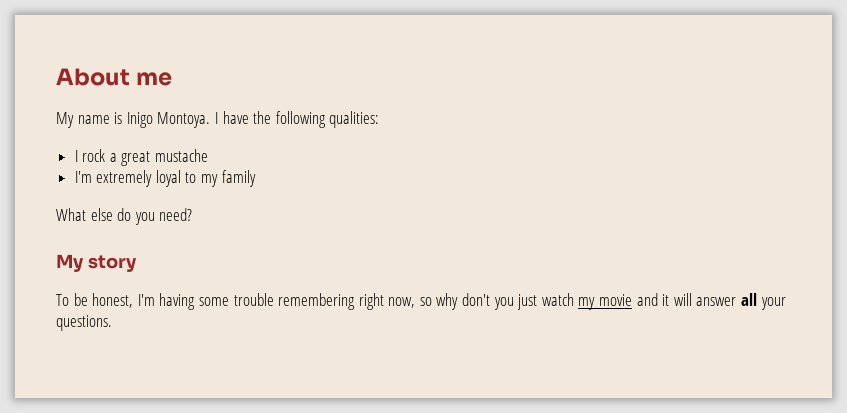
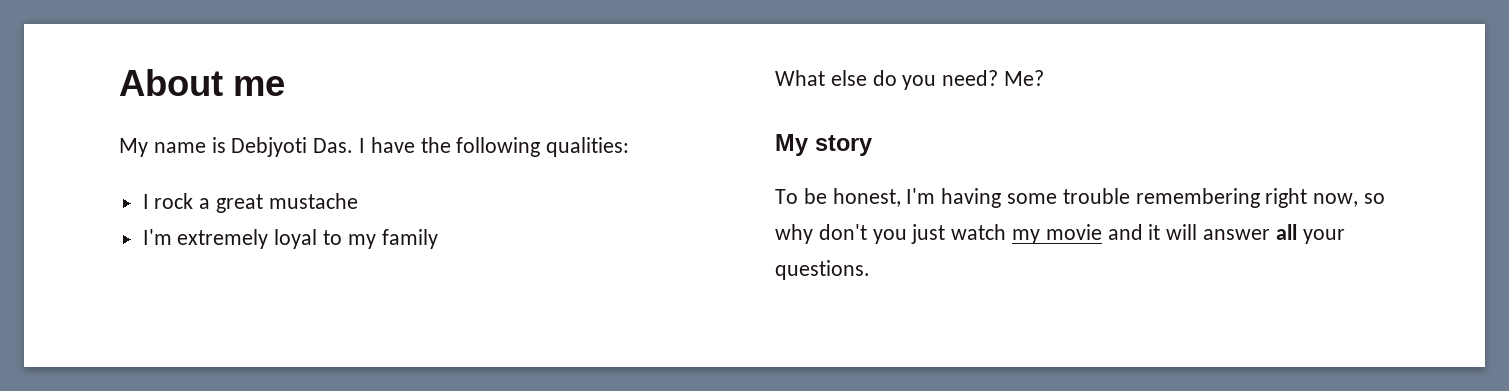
[126,112,211,128] Inigo Montoya. -> [231,137,354,157] Debjyoti Das.
(193, 214) none -> [1004,70,1045,86] Me?

